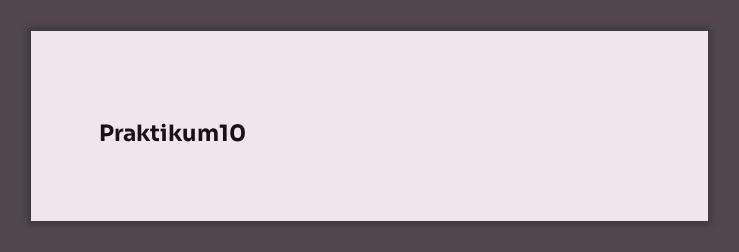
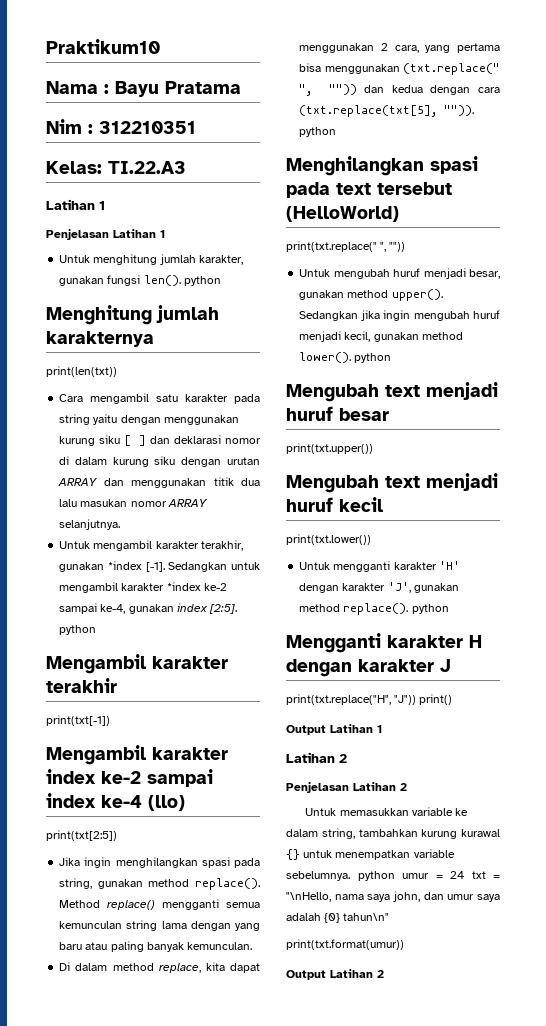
(246, 132) none -> [46,81,241,97] [46,119,196,134] [46,161,186,174] [46,199,105,210] [46,229,165,240] [59,254,243,265] [59,275,221,286] [46,305,219,325] [46,331,154,347] [46,366,117,377] [59,393,260,404] [59,414,239,425] [59,435,261,446] [59,456,260,467] [58,477,260,488] [59,499,208,507] [59,519,121,530] [59,540,243,551] [59,561,260,572] [59,582,227,593] [59,603,238,614] [59,625,97,635] [46,654,228,674] [46,678,117,693] [46,715,110,726] [46,745,228,765] [46,769,213,787] [46,793,185,811] [46,830,117,841] [59,857,260,868] [59,878,260,890] [59,899,260,910] [59,920,260,931] [59,941,253,952] [59,962,260,973] [299,43,500,53] [299,63,500,75] [299,84,500,96] [299,105,475,117] [299,127,337,137] [286,156,478,176] [286,182,452,198] [286,206,399,222] [286,241,406,252] [299,268,500,279] [299,289,443,301] [299,310,500,321] [299,331,463,342] [299,352,392,363] [286,382,498,402] [286,406,389,421] [286,443,373,454] [286,473,498,493] [286,497,383,512] [286,534,371,545] [299,561,460,572] [299,582,459,593] [299,603,449,615] [286,633,482,653] [286,659,451,677] [286,694,453,705] [286,724,382,735] [286,752,347,763] [286,782,407,793] [305,807,469,816] [286,828,500,839] [286,849,455,860] [286,871,500,881] [286,891,500,902] [286,913,390,923] [286,939,404,950] [286,969,384,980] // Nama : Bayu Pratama // Nim : 312210351 // Kelas: TI.22.A3 // Latihan 1 // Penjelasan Latihan 1 // Untuk menghitung jumlah karakter, gunakan fungsi len(). python // Menghitung jumlah karakternya // print(len(txt)) // Cara mengambil satu karakter pada string yaitu dengan menggunakan kurung siku [ ] dan deklarasi nomor di dalam kurung siku dengan urutan ARRAY dan menggunakan titik dua lalu masukan nomor ARRAY selanjutnya. // Untuk mengambil karakter terakhir, gunakan *index [-1]. Sedangkan untuk mengambil karakter *index ke-2 sampai ke-4, gunakan index [2:5]. python // Mengambil karakter terakhir // print(txt[-1]) // Mengambil karakter index ke-2 sampai index ke-4 (llo) // print(txt[2:5]) // Jika ingin menghilangkan spasi pada string, gunakan method replace(). Method replace() mengganti semua kemunculan string lama dengan yang baru atau paling banyak kemunculan. // Di dalam method replace, kita dapat menggunakan 2 cara, yang pertama bisa menggunakan (txt.replace(" ", "")) dan kedua dengan cara (txt.replace(txt[5], "")). python // Menghilangkan spasi pada text tersebut (HelloWorld) // print(txt.replace(" ", "")) // Untuk mengubah huruf menjadi besar, gunakan method upper(). Sedangkan jika ingin mengubah huruf menjadi kecil, gunakan method lower(). python // Mengubah text menjadi huruf besar // print(txt.upper()) // Mengubah text menjadi huruf kecil // print(txt.lower()) // Untuk mengganti karakter 'H' dengan karakter 'J', gunakan method replace(). python // Mengganti karakter H dengan karakter J // print(txt.replace("H", "J")) print() // Output Latihan 1 // Latihan 2 // Penjelasan Latihan 2 // Untuk memasukkan variable ke dalam string, tambahkan kurung kurawal {} untuk menempatkan variable sebelumnya. python umur = 24 txt = "\nHello, nama saya john, dan umur saya adalah {0} tahun\n" // print(txt.format(umur)) // Output Latihan 2

